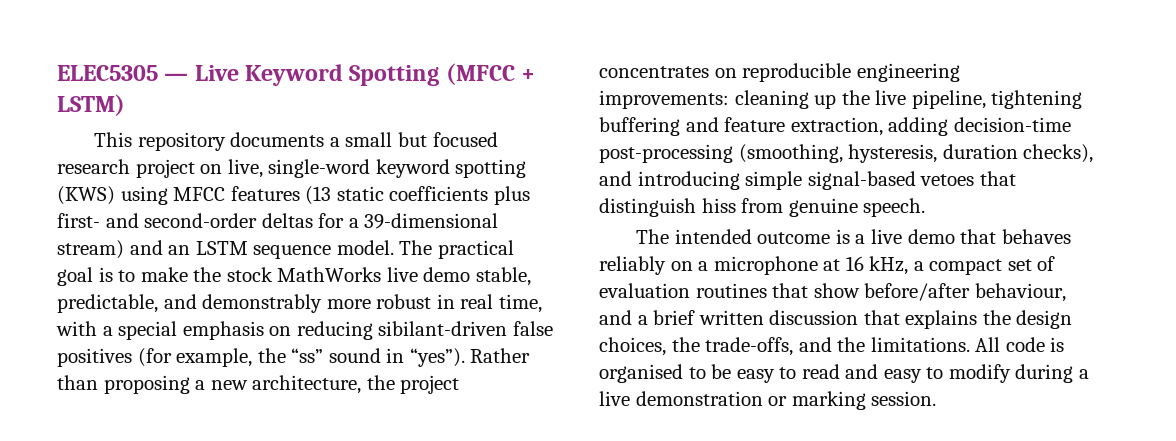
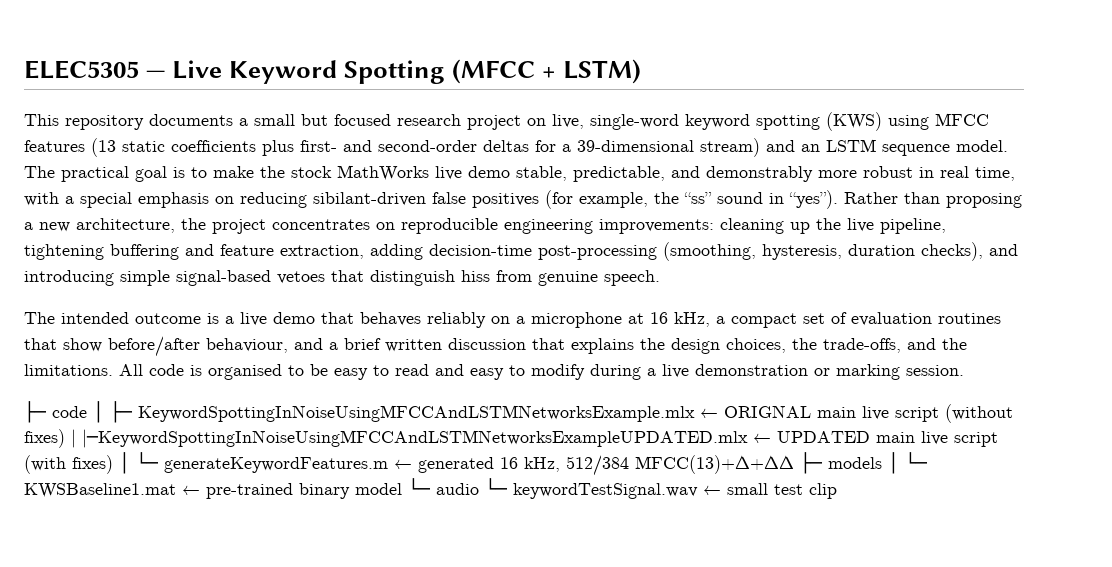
(937, 398) none -> [24,401,1013,423] [24,429,998,448] [24,452,928,476] [24,478,837,499] // ├─ code │ ├─ KeywordSpottingInNoiseUsingMFCCAndLSTMNetworksExample.mlx ← ORIGNAL main live script (without fixes) | |─KeywordSpottingInNoiseUsingMFCCAndLSTMNetworksExampleUPDATED.mlx ← UPDATED main live script (with fixes) │ └─ generateKeywordFeatures.m ← generated 16 kHz, 512/384 MFCC(13)+Δ+ΔΔ ├─ models │ └─ KWSBaseline1.mat ← pre-trained binary model └─ audio └─ keywordTestSignal.wav ← small test clip

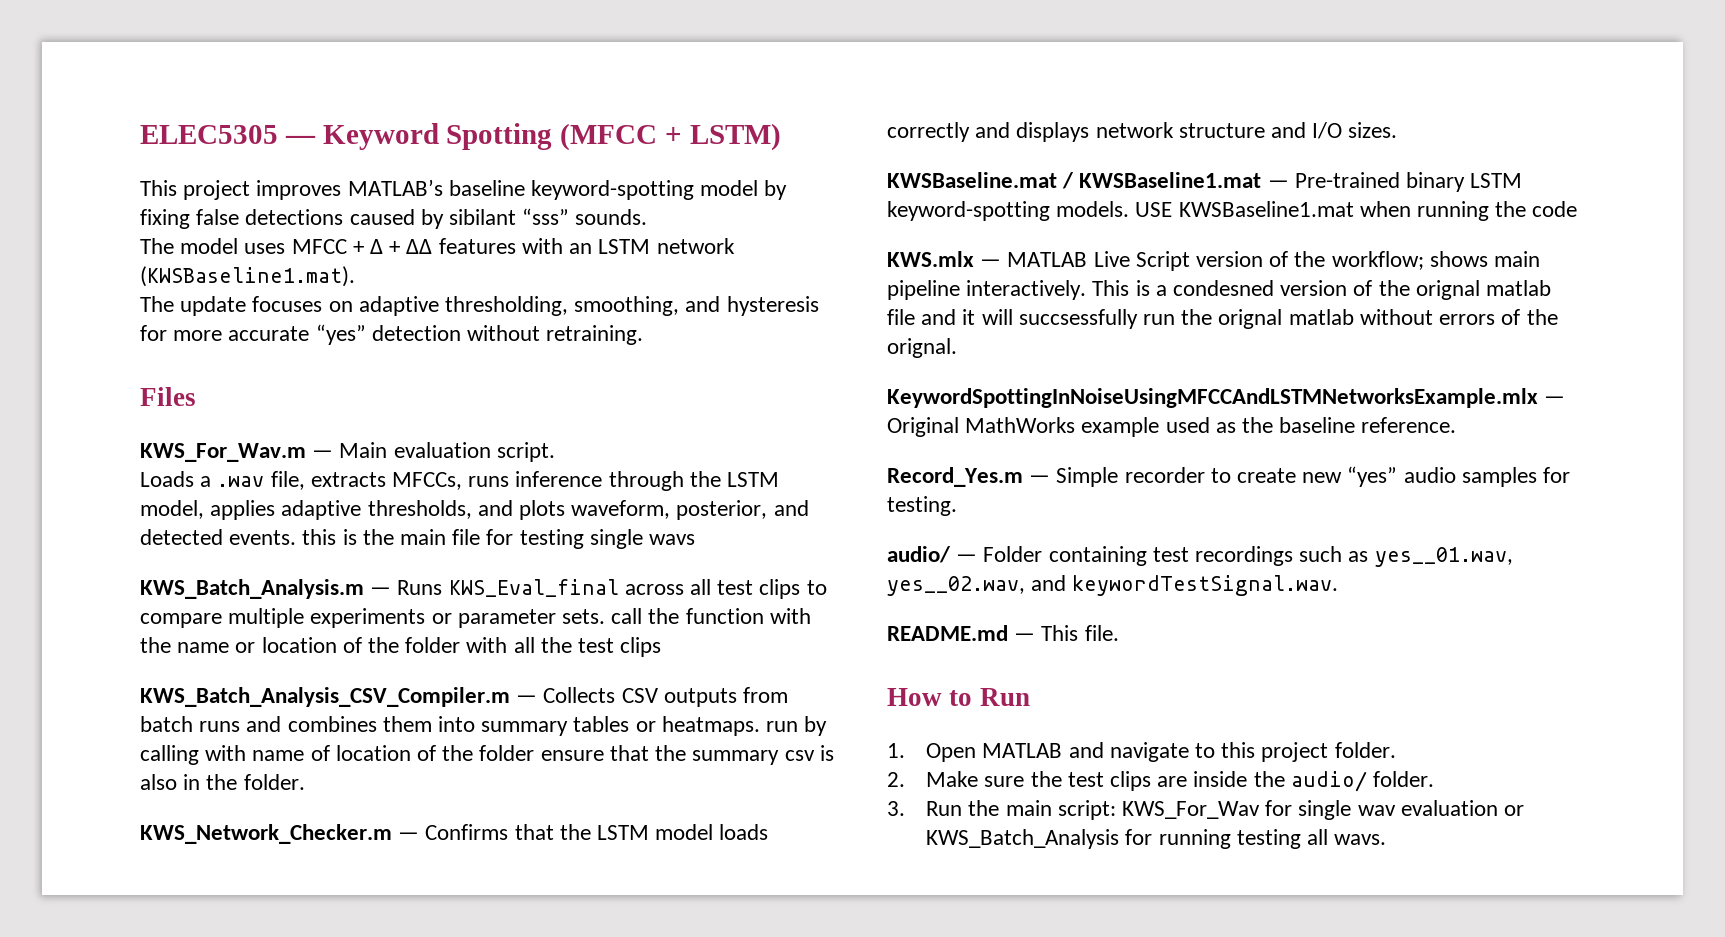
[172,60,223,79] Live -> (316, 139) none
[65,112,989,131] [24,138,1008,157] [24,165,1015,182] [24,190,1022,209] [24,218,946,234] [24,242,1018,261] [24,270,660,286] [24,312,1001,328] [24,336,967,357] [24,364,964,380] [24,401,1013,423] [24,429,998,448] [24,452,928,476] [24,478,837,499] repository documents a small but focused research project on live, single-word keyword spotting (KWS) using MFCC features (13 static coefficients plus first- and second-order deltas for a 39-dimensional stream) and an LSTM sequence model. The practical goal is to make the stock MathWorks live demo stable, predictable, and demonstrably more robust in real time, with a special emphasis on reducing sibilant-driven false positives (for example, the “ss” sound in “yes”). Rather than proposing a new architecture, the project concentrates on reproducible engineering improvements: cleaning up the live pipeline, tightening buffering and feature extraction, adding decision-time post-processing (smoothing, hysteresis, duration checks), and introducing simple signal-based vetoes that distinguish hiss from genuine speech. // The intended outcome is a live demo that behaves reliably on a microphone at 16 kHz, a compact set of evaluation routines that show before/after behaviour, and a brief written discussion that explains the design choices, the trade-offs, and the limitations. All code is organised to be easy to read and easy to modify during a live demonstration or marking session. // ├─ code │ ├─ KeywordSpottingInNoiseUsingMFCCAndLSTMNetworksExample.mlx ← ORIGNAL main live script (without fixes) | |─KeywordSpottingInNoiseUsingMFCCAndLSTMNetworksExampleUPDATED.mlx ← UPDATED main live script (with fixes) │ └─ generateKeywordFeatures.m ← generated 16 kHz, 512/384 MFCC(13)+Δ+ΔΔ ├─ models │ └─ KWSBaseline1.mat ← pre-trained binary model └─ audio └─ keywordTestSignal.wav ← small test clip -> [183,179,788,200] [140,208,648,229] [140,238,735,254] [140,266,355,287] [140,296,819,316] [140,324,644,345] [140,387,196,406] [140,442,555,462] [140,471,780,491] [140,500,809,520] [140,529,696,549] [140,579,827,599] [140,608,811,628] [140,637,662,657] [140,687,789,707] [140,716,828,736] [140,745,834,765] [140,774,305,790] [140,824,769,844] [887,122,1398,142] [887,172,1523,192] [887,201,1578,221] [887,251,1541,271] [887,280,1552,300] [887,309,1558,329] [887,338,957,358] [887,388,1566,408] [887,417,1457,437] [887,466,1571,487] [887,496,957,516] [887,546,1513,567] [887,575,1339,596] [887,625,1119,641] [887,688,1030,706] [887,742,1396,762] [887,771,1435,792] [887,800,1525,820] [926,829,1387,849] project improves MATLAB’s baseline keyword-spotting model by fixing false detections caused by sibilant “sss” sounds. // The model uses MFCC + Δ + ΔΔ features with an LSTM network (KWSBaseline1.mat). // The update focuses on adaptive thresholding, smoothing, and hysteresis for more accurate “yes” detection without retraining. // Files // KWS_For_Wav.m — Main evaluation script. // Loads a .wav file, extracts MFCCs, runs inference through the LSTM model, applies adaptive thresholds, and plots waveform, posterior, and detected events. this is the main file for testing single wavs // KWS_Batch_Analysis.m — Runs KWS_Eval_final across all test clips to compare multiple experiments or parameter sets. call the function with the name or location of the folder with all the test clips // KWS_Batch_Analysis_CSV_Compiler.m — Collects CSV outputs from batch runs and combines them into summary tables or heatmaps. run by calling with name of location of the folder ensure that the summary csv is also in the folder. // KWS_Network_Checker.m — Confirms that the LSTM model loads correctly and displays network structure and I/O sizes. // KWSBaseline.mat / KWSBaseline1.mat — Pre-trained binary LSTM keyword-spotting models. USE KWSBaseline1.mat when running the code // KWS.mlx — MATLAB Live Script version of the workflow; shows main pipeline interactively. This is a condesned version of the orignal matlab file and it will succsessfully run the orignal matlab without errors of the orignal. // KeywordSpottingInNoiseUsingMFCCAndLSTMNetworksExample.mlx — Original MathWorks example used as the baseline reference. // Record_Yes.m — Simple recorder to create new “yes” audio samples for testing. // audio/ — Folder containing test recordings such as yes__01.wav, yes__02.wav, and keywordTestSignal.wav. // README.md — This file. // How to Run // 1. Open MATLAB and navigate to this project folder. // 2. Make sure the test clips are inside the audio/ folder. // 3. Run the main script: KWS_For_Wav for single wav evaluation or KWS_Batch_Analysis for running testing all wavs.

